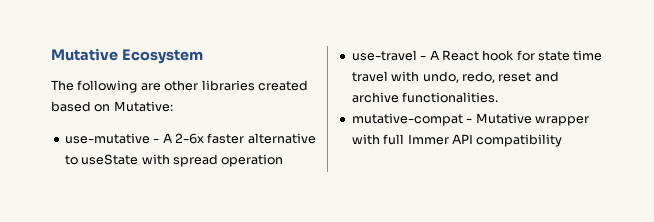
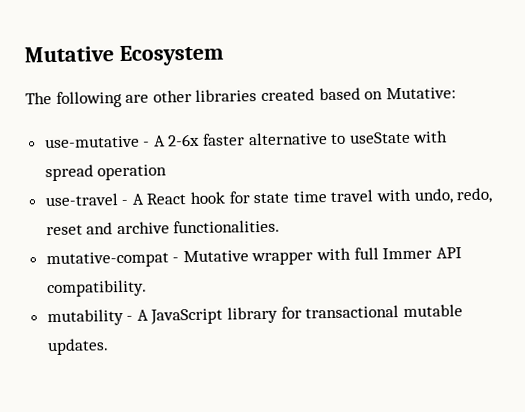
[476,134,563,147] compatibility -> [46,279,147,298] [46,304,463,327] [46,338,109,356] compatibility. // mutability - A JavaScript library for transactional mutable updates.

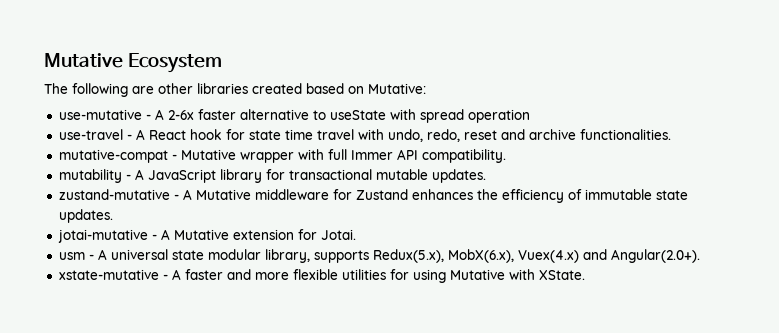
(109, 347) none -> [58,189,688,203] [58,209,113,223] [57,229,356,243] [58,249,700,263] [58,269,585,283] // zustand-mutative - A Mutative middleware for Zustand enhances the efficiency of immutable state updates. // jotai-mutative - A Mutative extension for Jotai. // usm - A universal state modular library, supports Redux(5.x), MobX(6.x), Vuex(4.x) and Angular(2.0+). // xstate-mutative - A faster and more flexible utilities for using Mutative with XState.

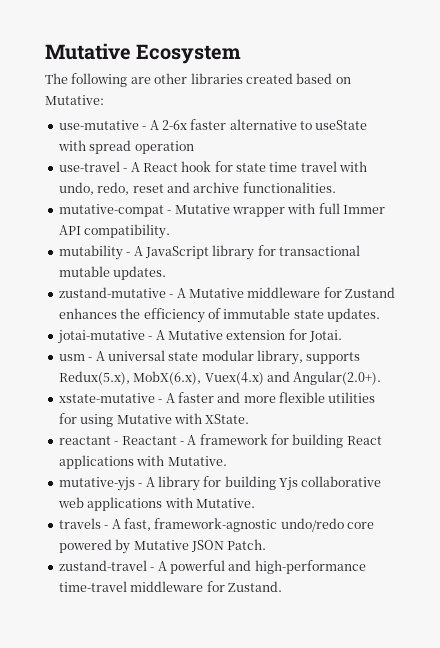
(585, 275) none -> [58,434,382,448] [58,455,227,469] [58,476,382,491] [57,497,255,511] [58,518,374,532] [58,539,267,554] [58,560,366,574] [58,581,282,592] // reactant - Reactant - A framework for building React applications with Mutative. // mutative-yjs - A library for building Yjs collaborative web applications with Mutative. // travels - A fast, framework-agnostic undo/redo core powered by Mutative JSON Patch. // zustand-travel - A powerful and high-performance time-travel middleware for Zustand.

